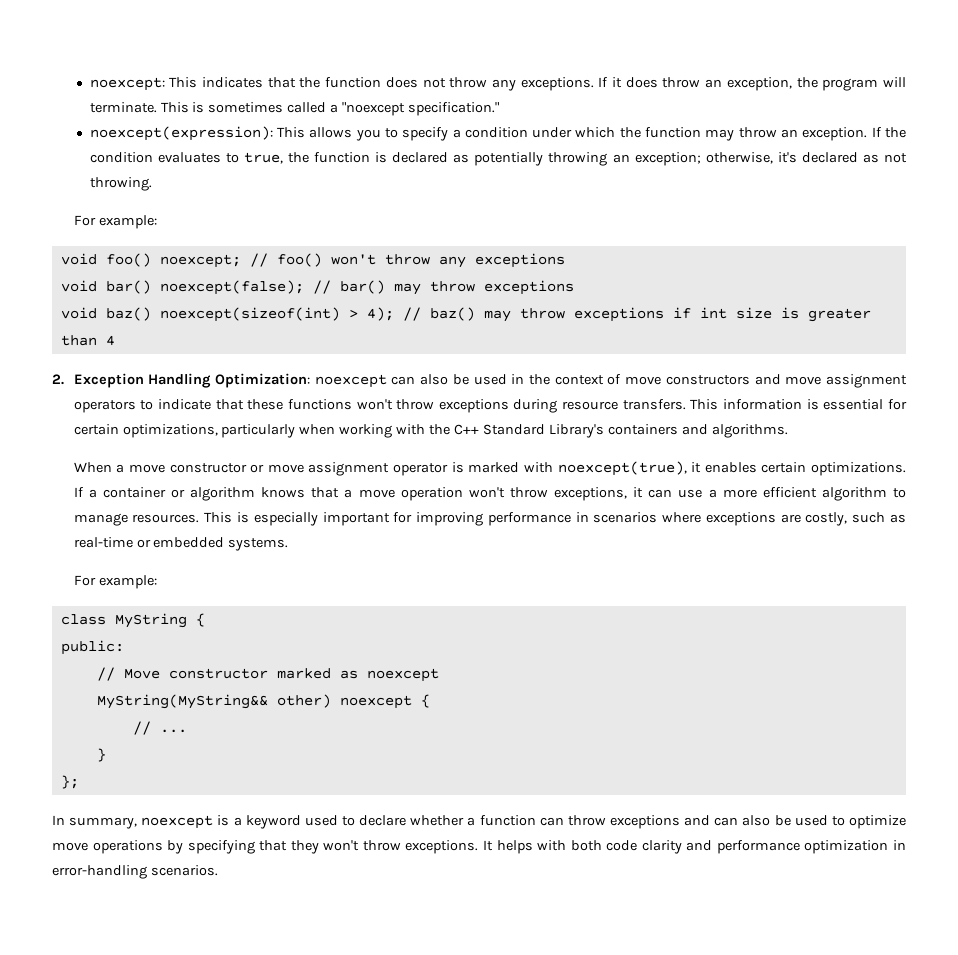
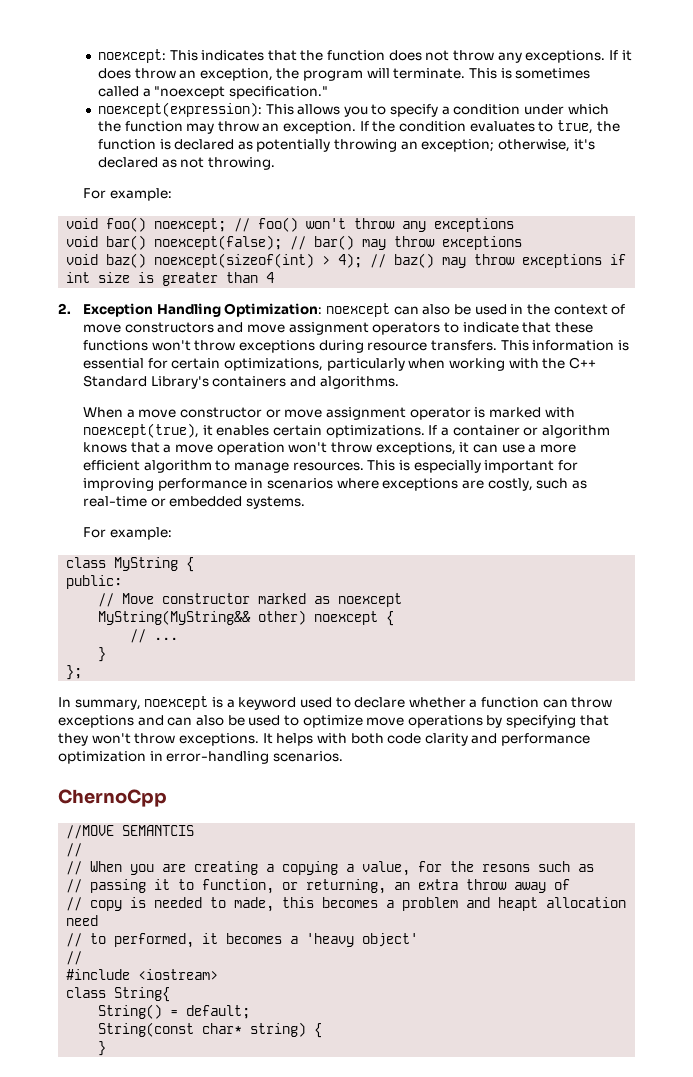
(218, 870) none -> [58,789,167,807] [66,825,195,839] [66,843,83,857] [66,861,595,876] [66,879,571,894] [66,897,627,912] [66,915,99,926] [66,933,419,948] [66,951,83,965] [66,969,219,980] [66,987,171,1002] [98,1004,251,1019] [98,1022,323,1038] [98,1041,107,1056] // ChernoCpp // //MOVE SEMANTCIS // // // // When you are creating a copying a value, for the resons such as // // passing it to function, or returning, an extra throw away of // // copy is needed to made, this becomes a problem and heapt allocation need // // to performed, it becomes a 'heavy object' // // // #include <iostream> // class String{ // String() = default; // String(const char* string) { // }

